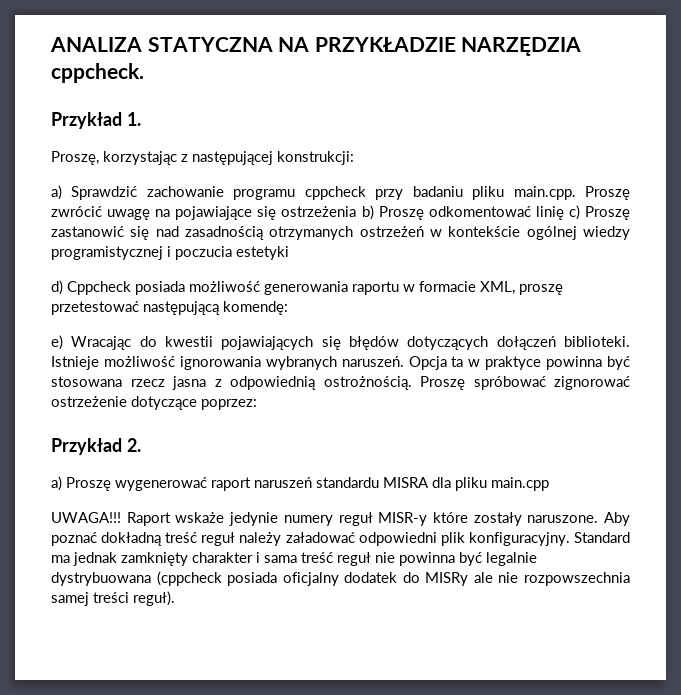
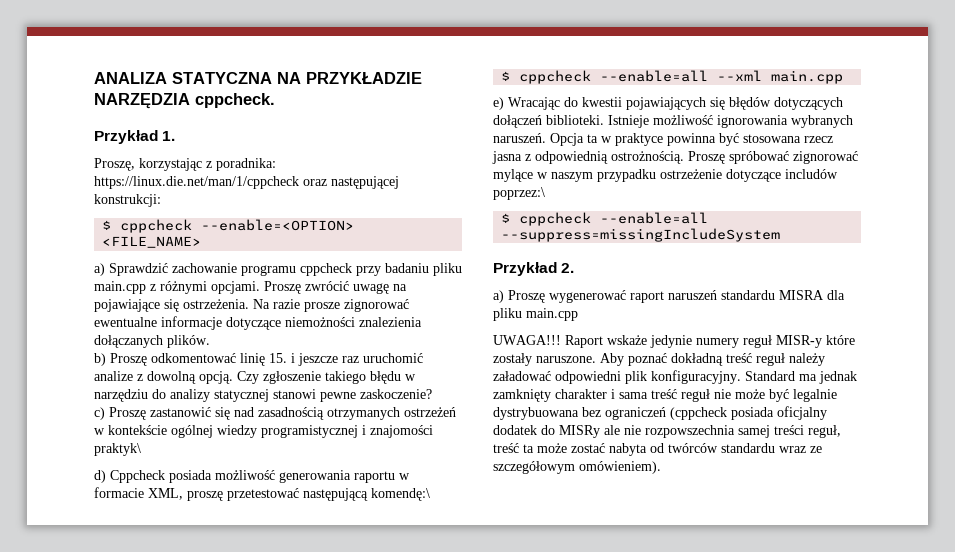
(188, 158) none -> [216,158,276,171] [94,176,327,189] poradnika: https://linux.die.net/man/1/cppcheck oraz
(354, 158) none -> [102,219,355,233] [102,236,202,248] // $ cppcheck --enable=<OPTION> <FILE_NAME>
[513,186,576,200] main.cpp. -> [94,281,260,294] main.cpp z różnymi opcjami.
[281,205,564,220] ostrzeżenia b) Proszę odkomentować linię -> [183,299,409,312] [94,316,422,330] [94,335,210,348] [94,353,423,366] [94,371,416,384] [94,389,432,402] ostrzeżenia. Na razie prosze zignorować ewentualne informacje dotyczące niemożności znalezienia dołączanych plików. // b) Proszę odkomentować linię 15. i jeszcze raz uruchomić analize z dowolną opcją. Czy zgłoszenie takiego błędu w narzędziu do analizy statycznej stanowi pewne zaskoczenie? //
[175,246,289,260] poczucia estetyki -> [370,425,433,438] [94,443,141,456] znajomości praktyk\
[223,301,288,315] komendę: -> [371,488,430,501] [501,70,844,84] komendę:\ // $ cppcheck --enable=all --xml main.cpp
[51,396,257,410] ostrzeżenie dotyczące poprzez: -> [493,169,838,182] [493,187,545,200] [501,212,709,226] [501,228,781,242] mylące w naszym przypadku ostrzeżenie dotyczące includów poprzez:\ // $ cppcheck --enable=all --suppress=missingIncludeSystem
[399,552,455,566] powinna -> [735,389,765,399] może
(151, 579) none -> [582,407,666,420] bez ograniczeń
[133,591,175,606] reguł). -> [808,425,841,438] [493,443,822,456] [493,461,661,474] reguł, treść ta może zostać nabyta od twórców standardu wraz ze szczegółowym omówieniem).

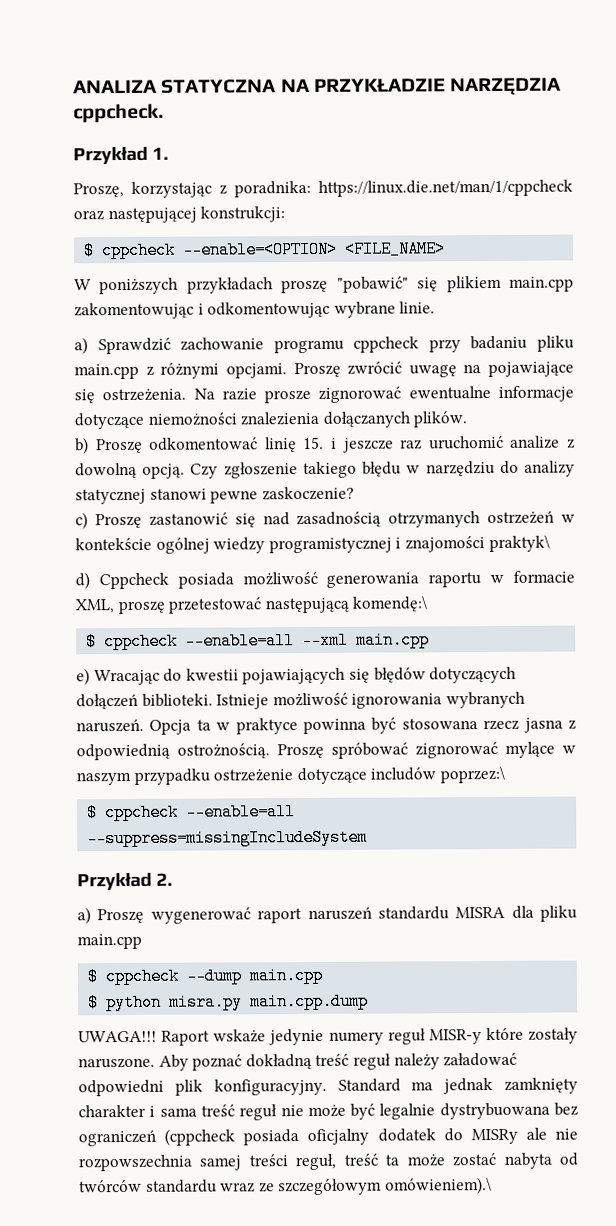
(202, 242) none -> [74,275,574,295] [74,301,436,320] // W poniższych przykładach proszę "pobawić" się plikiem main.cpp zakomentowując i odkomentowując wybrane linie.
(578, 314) none -> [87,966,325,986] [88,992,370,1012] // $ cppcheck --dump main.cpp // $ python misra.py main.cpp.dump
[579,461,661,474] omówieniem). -> [384,1177,492,1195] omówieniem).\

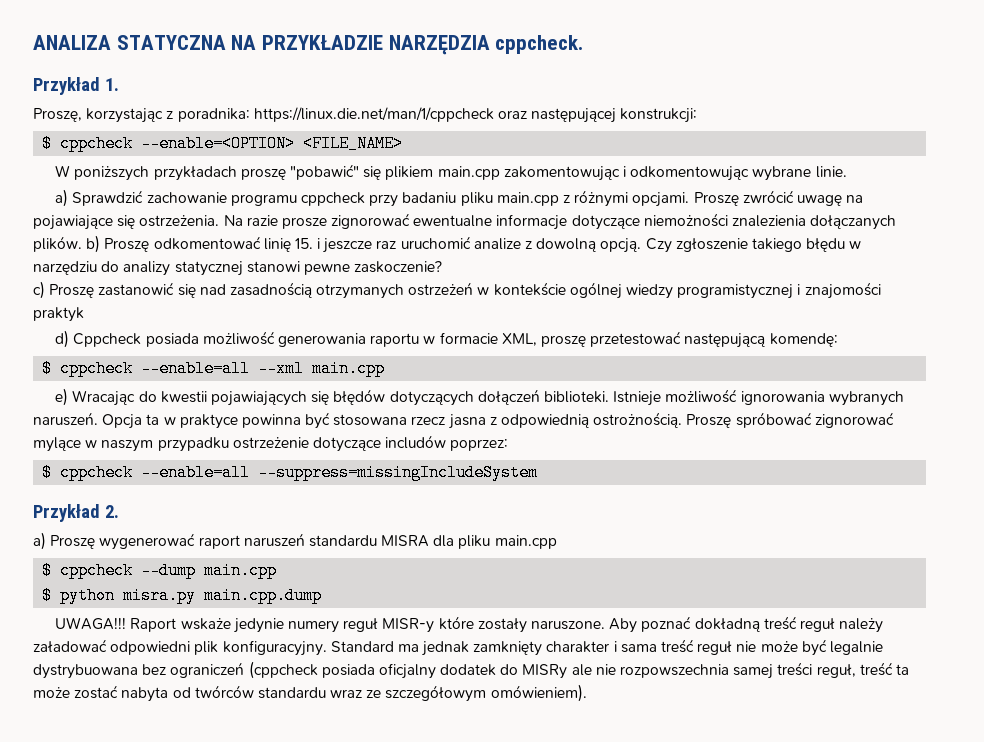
(468, 419) // -> (82, 244) none
[488,534,550,553] praktyk\ -> [33,307,84,322] praktyk
[352,595,428,612] komendę:\ -> [769,333,838,347] komendę:
[439,765,505,784] poprzez:\ -> [450,439,509,451] poprzez:
[384,1177,492,1195] omówieniem).\ -> [490,684,587,702] omówieniem).

